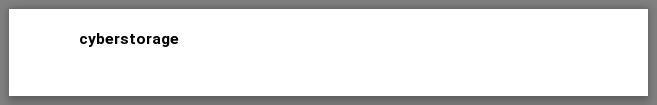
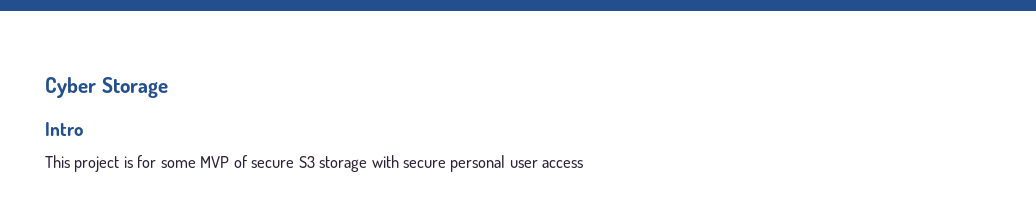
[79,33,179,47] cyberstorage -> [45,77,168,98] [45,122,83,136] [45,155,584,172] Cyber Storage // Intro // This project is for some MVP of secure S3 storage with secure personal user access

